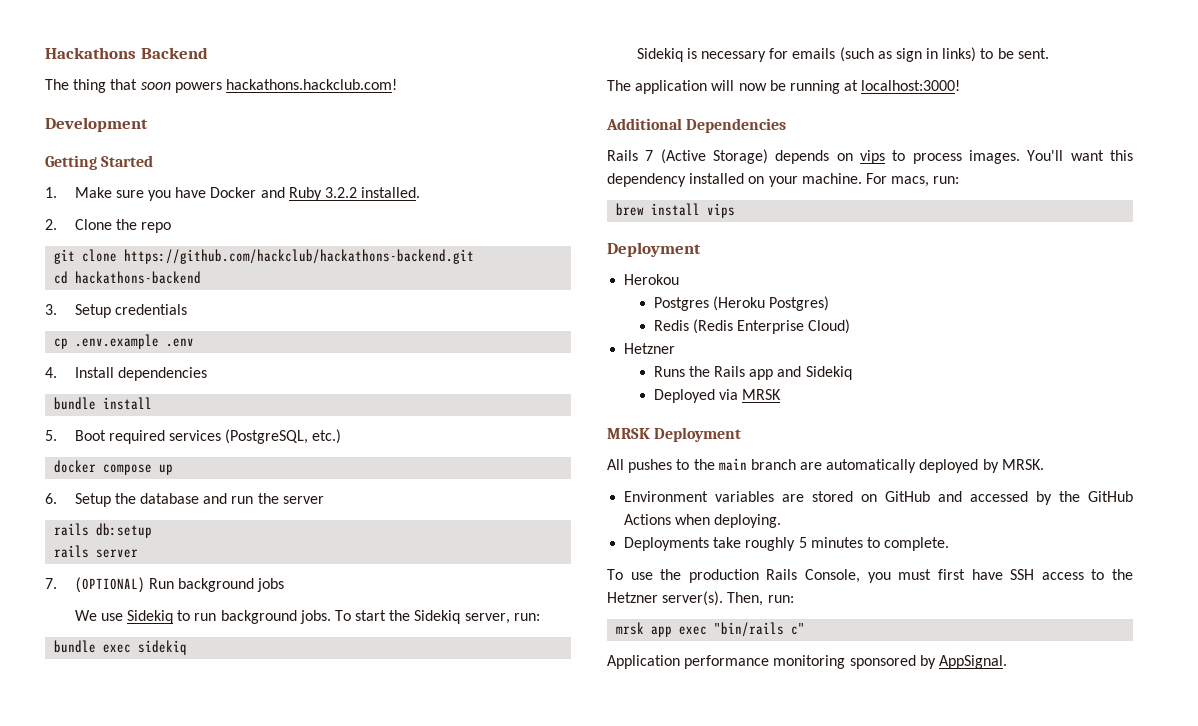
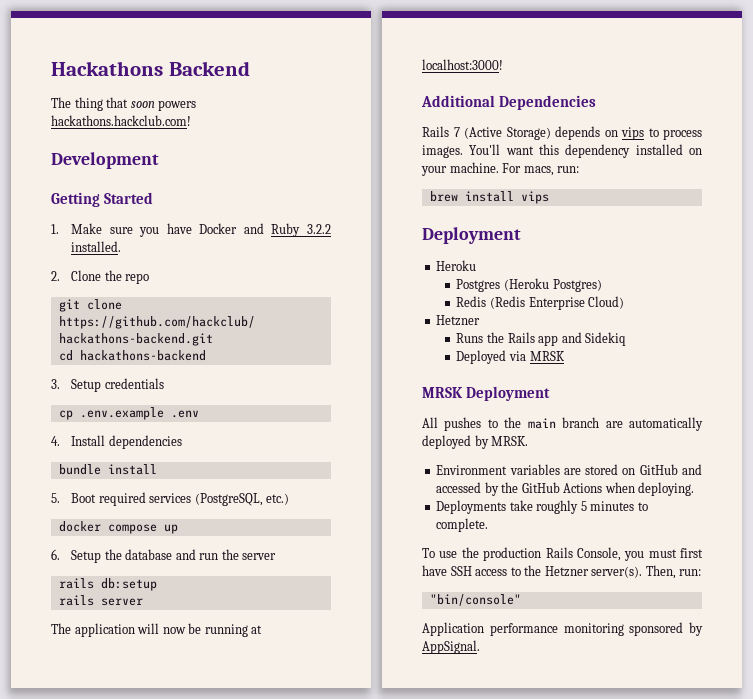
[45,577,285,593] [74,610,540,624] [54,640,188,655] [636,47,1049,62] // 7. (OPTIONAL) Run background jobs // We use Sidekiq to run background jobs. To start the Sidekiq server, run: // bundle exec sidekiq // Sidekiq is necessary for emails (such as sign in links) to be sent. -> (143, 602) none
[624,274,680,285] Herokou -> [436,260,477,271] Heroku
[616,622,806,637] mrsk app exec "bin/rails c" -> [429,594,521,606] "bin/console"

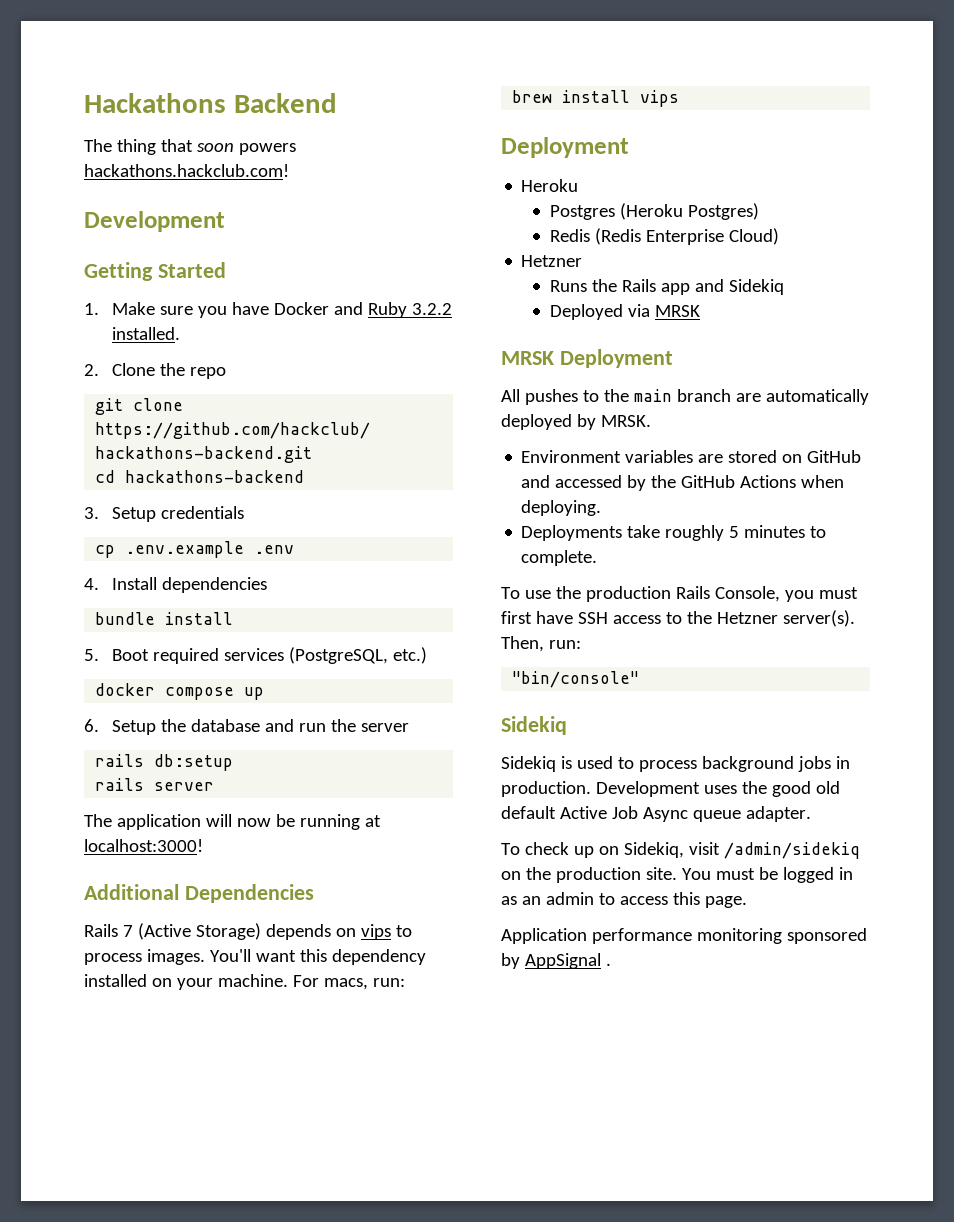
(521, 600) none -> [501,716,567,735] [501,756,850,772] [501,781,840,797] [501,806,811,822] [501,842,860,859] [501,867,853,883] [501,892,747,908] // Sidekiq // Sidekiq is used to process background jobs in production. Development uses the good old default Active Job Async queue adapter. // To check up on Sidekiq, visit /admin/sidekiq on the production site. You must be logged in as an admin to access this page.
[422,640,480,654] AppSignal. -> [524,953,611,969] AppSignal .

